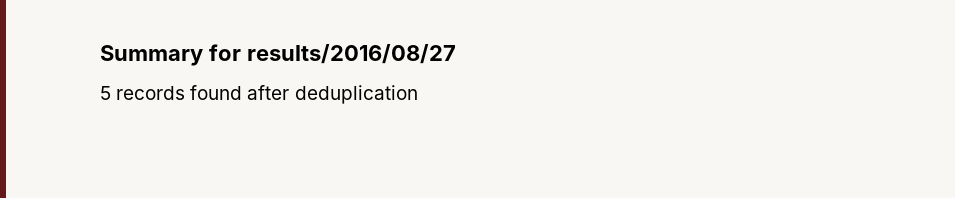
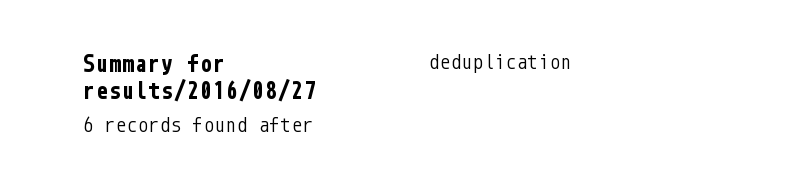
[100,86,111,100] 5 -> [82,116,93,132] 6

